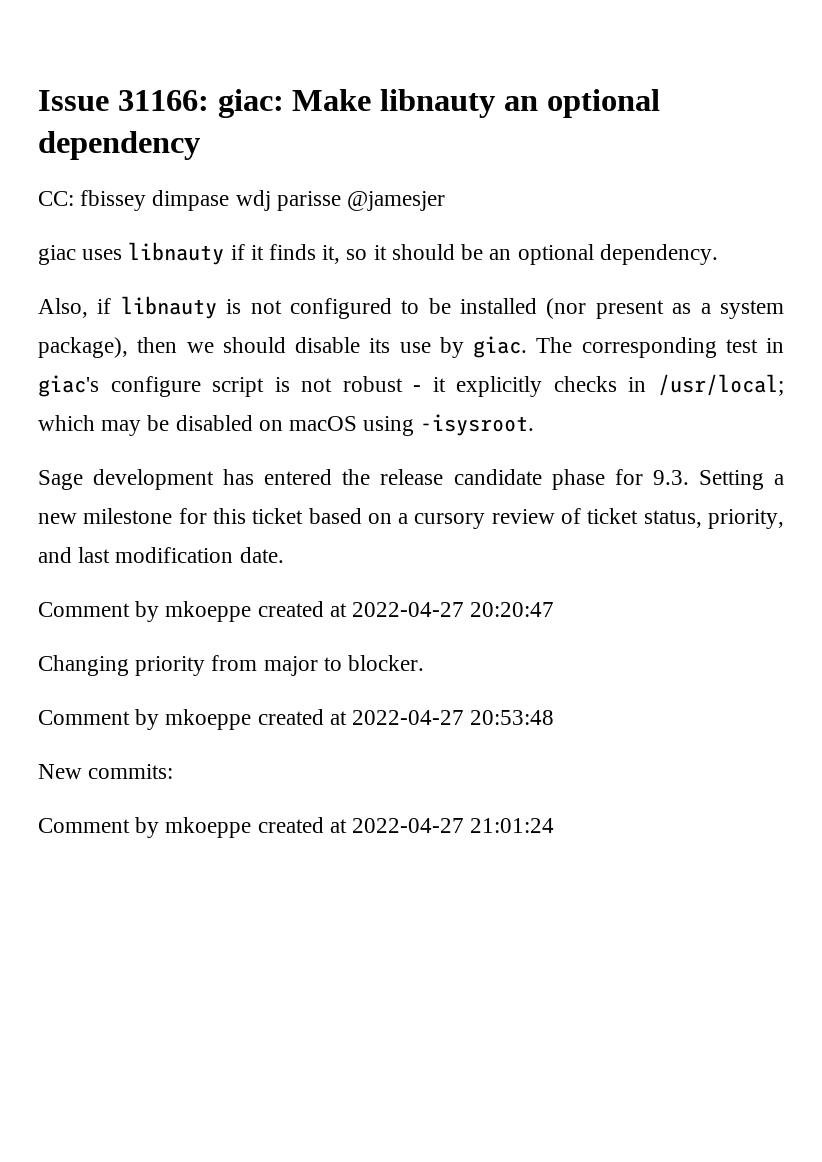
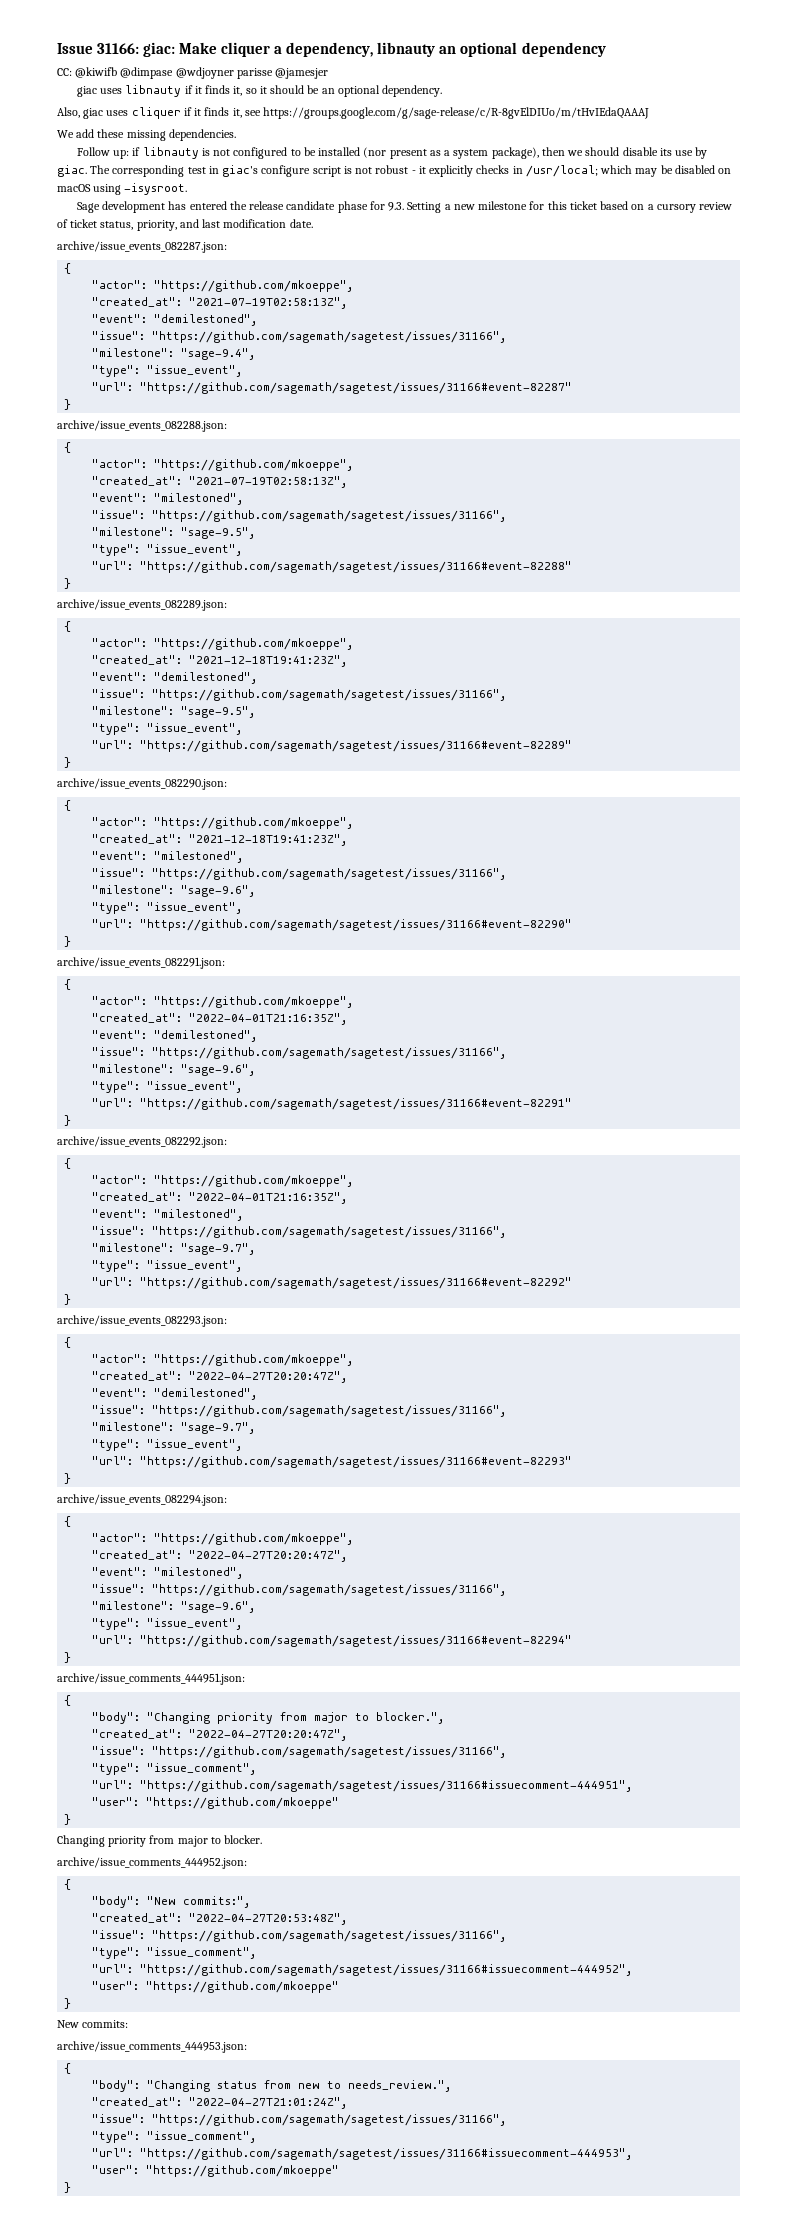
(372, 100) none -> [221,42,374,57] cliquer a dependency,
[80,190,271,211] fbissey dimpase wdj -> [75,67,234,79] @kiwifb @dimpase @wdjoyner
(88, 308) none -> [83,107,650,119] [57,129,236,141] [76,147,130,159] giac uses cliquer if it finds it, see https://groups.google.com/g/sage-release/c/R-8gvElDIUo/m/tHvIEdaQAAAJ // We add these missing dependencies. // Follow up:
[38,601,555,622] Comment by mkoeppe created at 2022-04-27 20:20:47 -> [57,241,227,253] [64,263,72,274] [92,280,354,292] [92,297,348,309] [92,314,258,326] [92,331,507,343] [92,348,256,360] [92,365,243,377] [92,382,573,394] [64,399,72,410] [57,420,227,432] [64,442,72,453] [92,459,354,471] [92,476,348,488] [92,493,244,505] [92,510,507,522] [92,527,256,539] [92,544,243,556] [92,561,573,573] [64,578,72,589] [57,599,227,611] [64,621,72,632] [92,638,354,650] [92,655,348,667] [92,672,258,684] [92,689,507,701] [92,706,256,718] [92,723,243,735] [92,740,573,752] [64,757,72,768] [57,778,227,790] [64,800,72,811] [92,817,354,829] [92,834,348,846] [92,851,244,863] [92,868,507,880] [92,885,256,897] [92,902,243,914] [92,919,573,931] [64,936,72,947] [57,957,225,969] [64,979,72,990] [92,996,354,1008] [92,1013,348,1025] [92,1030,258,1042] [92,1047,507,1059] [92,1064,256,1076] [92,1081,243,1093] [92,1098,573,1110] [64,1115,72,1126] [57,1136,227,1148] [64,1158,72,1169] [92,1175,354,1187] [92,1192,348,1204] [92,1209,244,1221] [92,1226,507,1238] [92,1243,256,1255] [92,1260,243,1272] [92,1277,573,1289] [64,1294,72,1305] [57,1315,227,1327] [64,1337,72,1348] [92,1354,354,1366] [92,1371,348,1383] [92,1388,258,1400] [92,1405,507,1417] [92,1422,256,1434] [92,1439,243,1451] [92,1456,573,1468] [64,1473,72,1484] [57,1494,227,1506] [64,1516,72,1527] [92,1533,354,1545] [92,1550,348,1562] [92,1567,244,1579] [92,1584,507,1596] [92,1601,256,1613] [92,1618,243,1630] [92,1635,573,1647] [64,1652,72,1663] [57,1673,245,1685] [64,1695,72,1706] [92,1712,445,1724] [92,1729,348,1741] [92,1746,507,1758] [92,1763,257,1775] [92,1780,633,1792] [92,1797,340,1809] [64,1814,72,1825] archive/issue_events_082287.json: // { // "actor": "https://github.com/mkoeppe", // "created_at": "2021-07-19T02:58:13Z", // "event": "demilestoned", // "issue": "https://github.com/sagemath/sagetest/issues/31166", // "milestone": "sage-9.4", // "type": "issue_event", // "url": "https://github.com/sagemath/sagetest/issues/31166#event-82287" // } // archive/issue_events_082288.json: // { // "actor": "https://github.com/mkoeppe", // "created_at": "2021-07-19T02:58:13Z", // "event": "milestoned", // "issue": "https://github.com/sagemath/sagetest/issues/31166", // "milestone": "sage-9.5", // "type": "issue_event", // "url": "https://github.com/sagemath/sagetest/issues/31166#event-82288" // } // archive/issue_events_082289.json: // { // "actor": "https://github.com/mkoeppe", // "created_at": "2021-12-18T19:41:23Z", // "event": "demilestoned", // "issue": "https://github.com/sagemath/sagetest/issues/31166", // "milestone": "sage-9.5", // "type": "issue_event", // "url": "https://github.com/sagemath/sagetest/issues/31166#event-82289" // } // archive/issue_events_082290.json: // { // "actor": "https://github.com/mkoeppe", // "created_at": "2021-12-18T19:41:23Z", // "event": "milestoned", // "issue": "https://github.com/sagemath/sagetest/issues/31166", // "milestone": "sage-9.6", // "type": "issue_event", // "url": "https://github.com/sagemath/sagetest/issues/31166#event-82290" // } // archive/issue_events_082291.json: // { // "actor": "https://github.com/mkoeppe", // "created_at": "2022-04-01T21:16:35Z", // "event": "demilestoned", // "issue": "https://github.com/sagemath/sagetest/issues/31166", // "milestone": "sage-9.6", // "type": "issue_event", // "url": "https://github.com/sagemath/sagetest/issues/31166#event-82291" // } // archive/issue_events_082292.json: // { // "actor": "https://github.com/mkoeppe", // "created_at": "2022-04-01T21:16:35Z", // "event": "milestoned", // "issue": "https://github.com/sagemath/sagetest/issues/31166", // "milestone": "sage-9.7", // "type": "issue_event", // "url": "https://github.com/sagemath/sagetest/issues/31166#event-82292" // } // archive/issue_events_082293.json: // { // "actor": "https://github.com/mkoeppe", // "created_at": "2022-04-27T20:20:47Z", // "event": "demilestoned", // "issue": "https://github.com/sagemath/sagetest/issues/31166", // "milestone": "sage-9.7", // "type": "issue_event", // "url": "https://github.com/sagemath/sagetest/issues/31166#event-82293" // } // archive/issue_events_082294.json: // { // "actor": "https://github.com/mkoeppe", // "created_at": "2022-04-27T20:20:47Z", // "event": "milestoned", // "issue": "https://github.com/sagemath/sagetest/issues/31166", // "milestone": "sage-9.6", // "type": "issue_event", // "url": "https://github.com/sagemath/sagetest/issues/31166#event-82294" // } // archive/issue_comments_444951.json: // { // "body": "Changing priority from major to blocker.", // "created_at": "2022-04-27T20:20:47Z", // "issue": "https://github.com/sagemath/sagetest/issues/31166", // "type": "issue_comment", // "url": "https://github.com/sagemath/sagetest/issues/31166#issuecomment-444951", // "user": "https://github.com/mkoeppe" // }
[38,709,555,730] [38,764,174,779] [38,817,555,838] Comment by mkoeppe created at 2022-04-27 20:53:48 // New commits: // Comment by mkoeppe created at 2022-04-27 21:01:24 -> [57,1857,247,1869] [64,1879,72,1890] [92,1896,251,1908] [92,1913,348,1925] [92,1930,507,1942] [92,1947,257,1959] [92,1964,633,1976] [92,1981,340,1993] [64,1998,72,2009] [57,2020,129,2028] [57,2041,247,2053] [64,2063,72,2074] [92,2080,452,2092] [92,2097,348,2109] [92,2114,507,2126] [92,2131,257,2143] [92,2148,633,2160] [92,2165,340,2177] [64,2182,72,2193] archive/issue_comments_444952.json: // { // "body": "New commits:", // "created_at": "2022-04-27T20:53:48Z", // "issue": "https://github.com/sagemath/sagetest/issues/31166", // "type": "issue_comment", // "url": "https://github.com/sagemath/sagetest/issues/31166#issuecomment-444952", // "user": "https://github.com/mkoeppe" // } // New commits: // archive/issue_comments_444953.json: // { // "body": "Changing status from new to needs_review.", // "created_at": "2022-04-27T21:01:24Z", // "issue": "https://github.com/sagemath/sagetest/issues/31166", // "type": "issue_comment", // "url": "https://github.com/sagemath/sagetest/issues/31166#issuecomment-444953", // "user": "https://github.com/mkoeppe" // }

